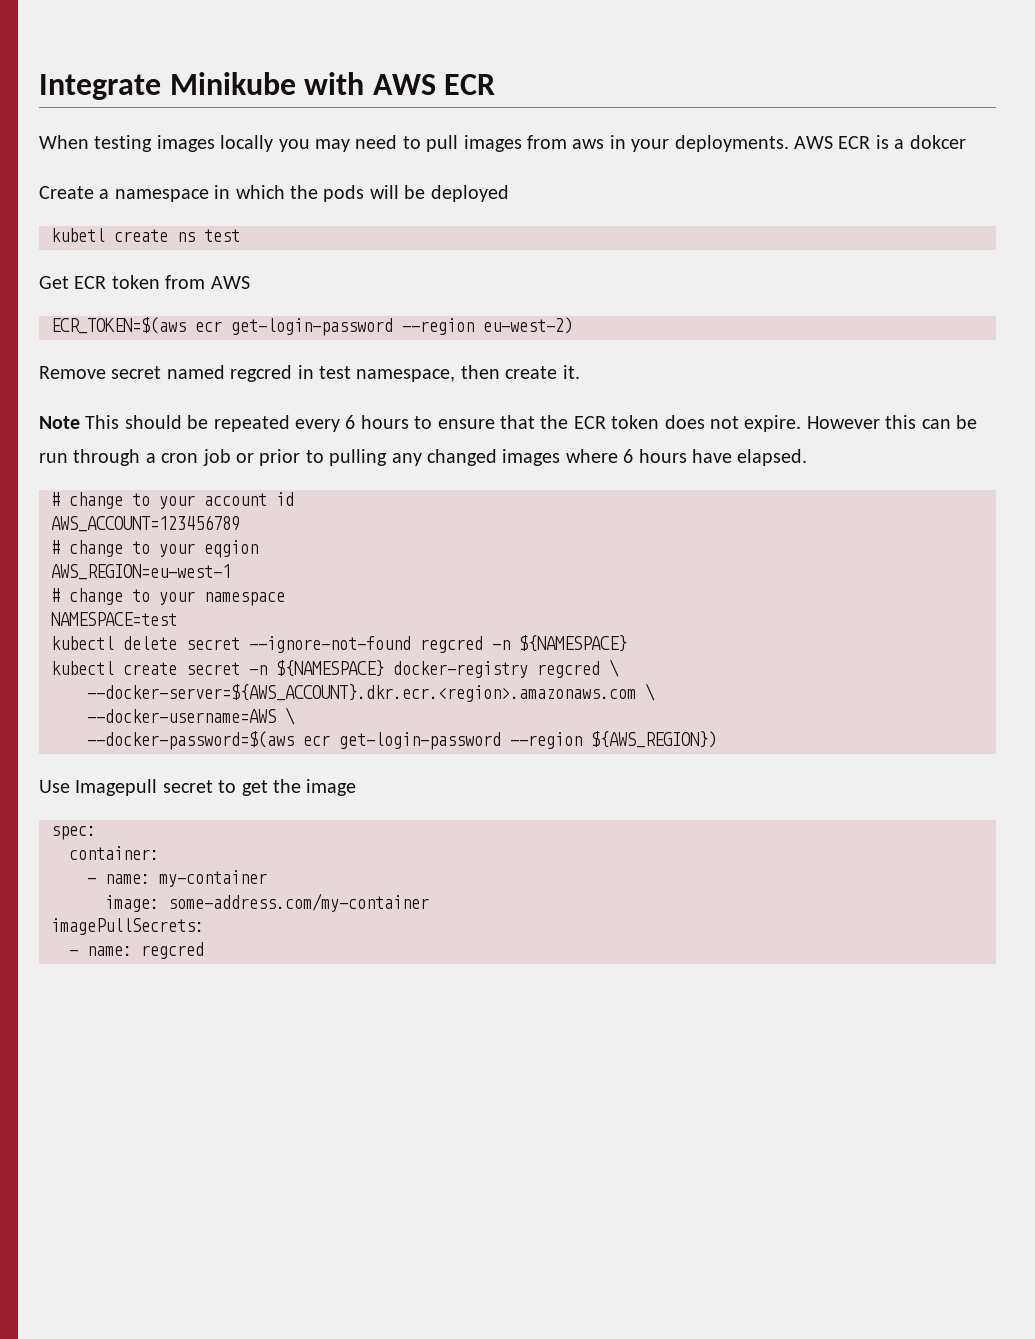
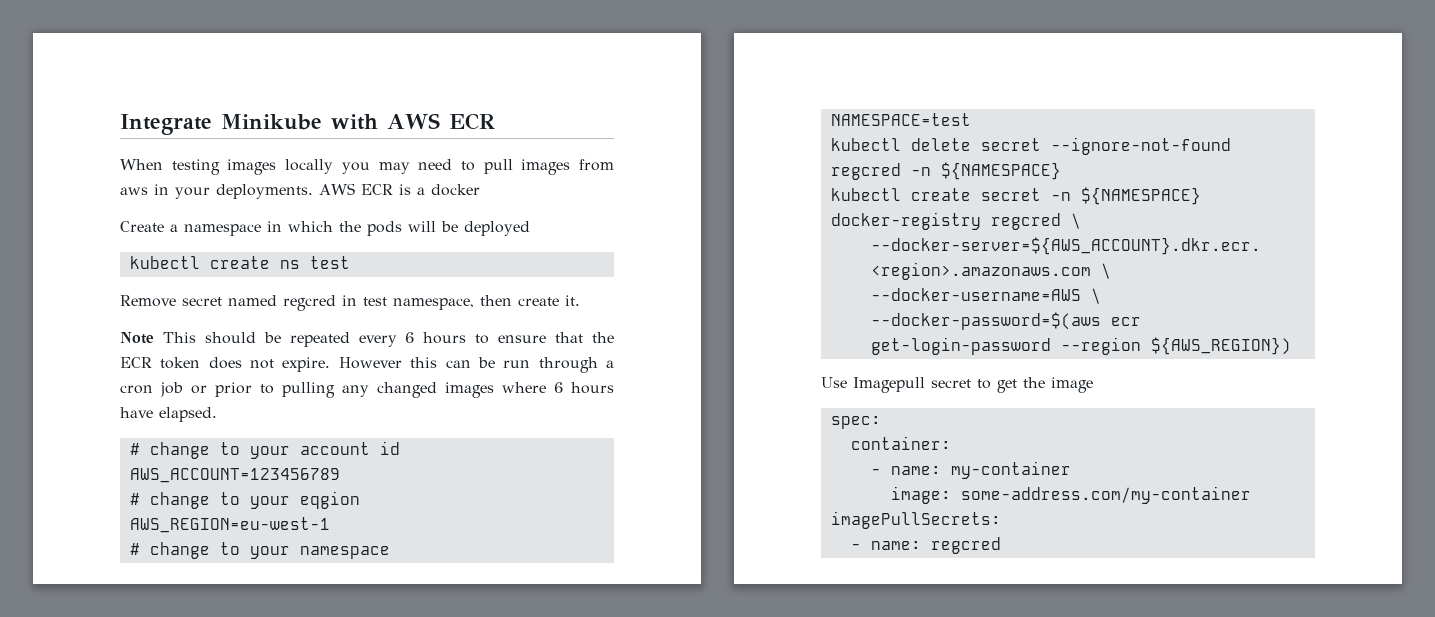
[909,135,966,149] dokcer -> [430,184,480,196] docker
[51,228,105,242] kubetl -> [129,256,200,269] kubectl
[39,275,250,289] [51,317,573,336] // Get ECR token from AWS // ECR_TOKEN=$(aws ecr get-login-password --region eu-west-2) -> (350, 262) none

